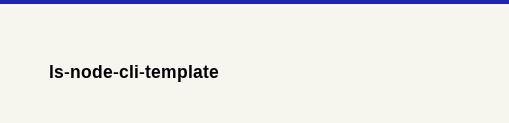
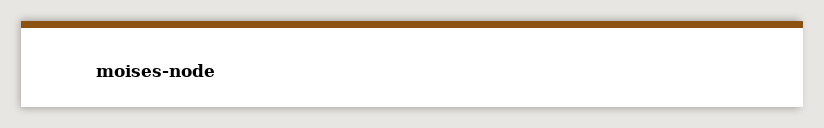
[49,65,219,82] ls-node-cli-template -> [96,64,215,77] moises-node

